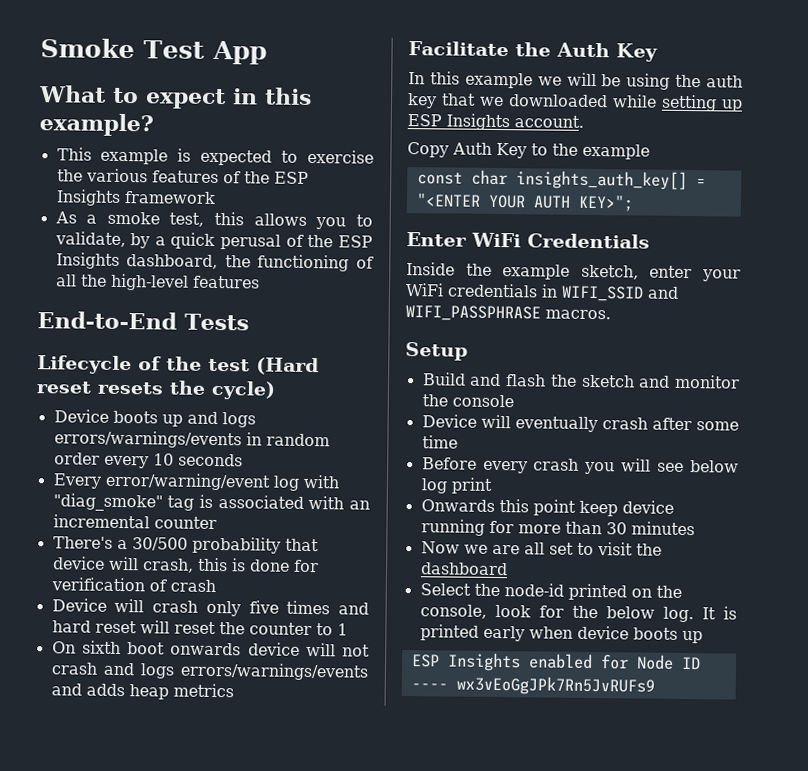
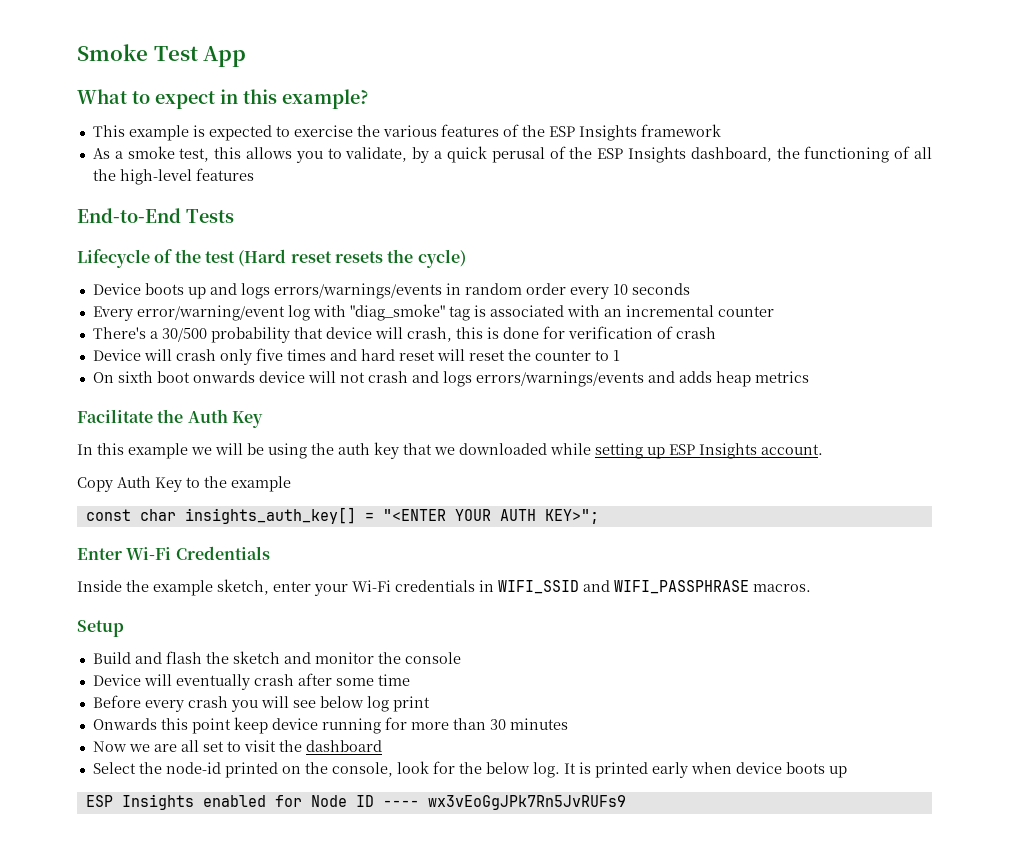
[471,232,521,248] WiFi -> [126,547,172,560] Wi-Fi
[405,283,444,297] WiFi -> [352,580,391,592] Wi-Fi

